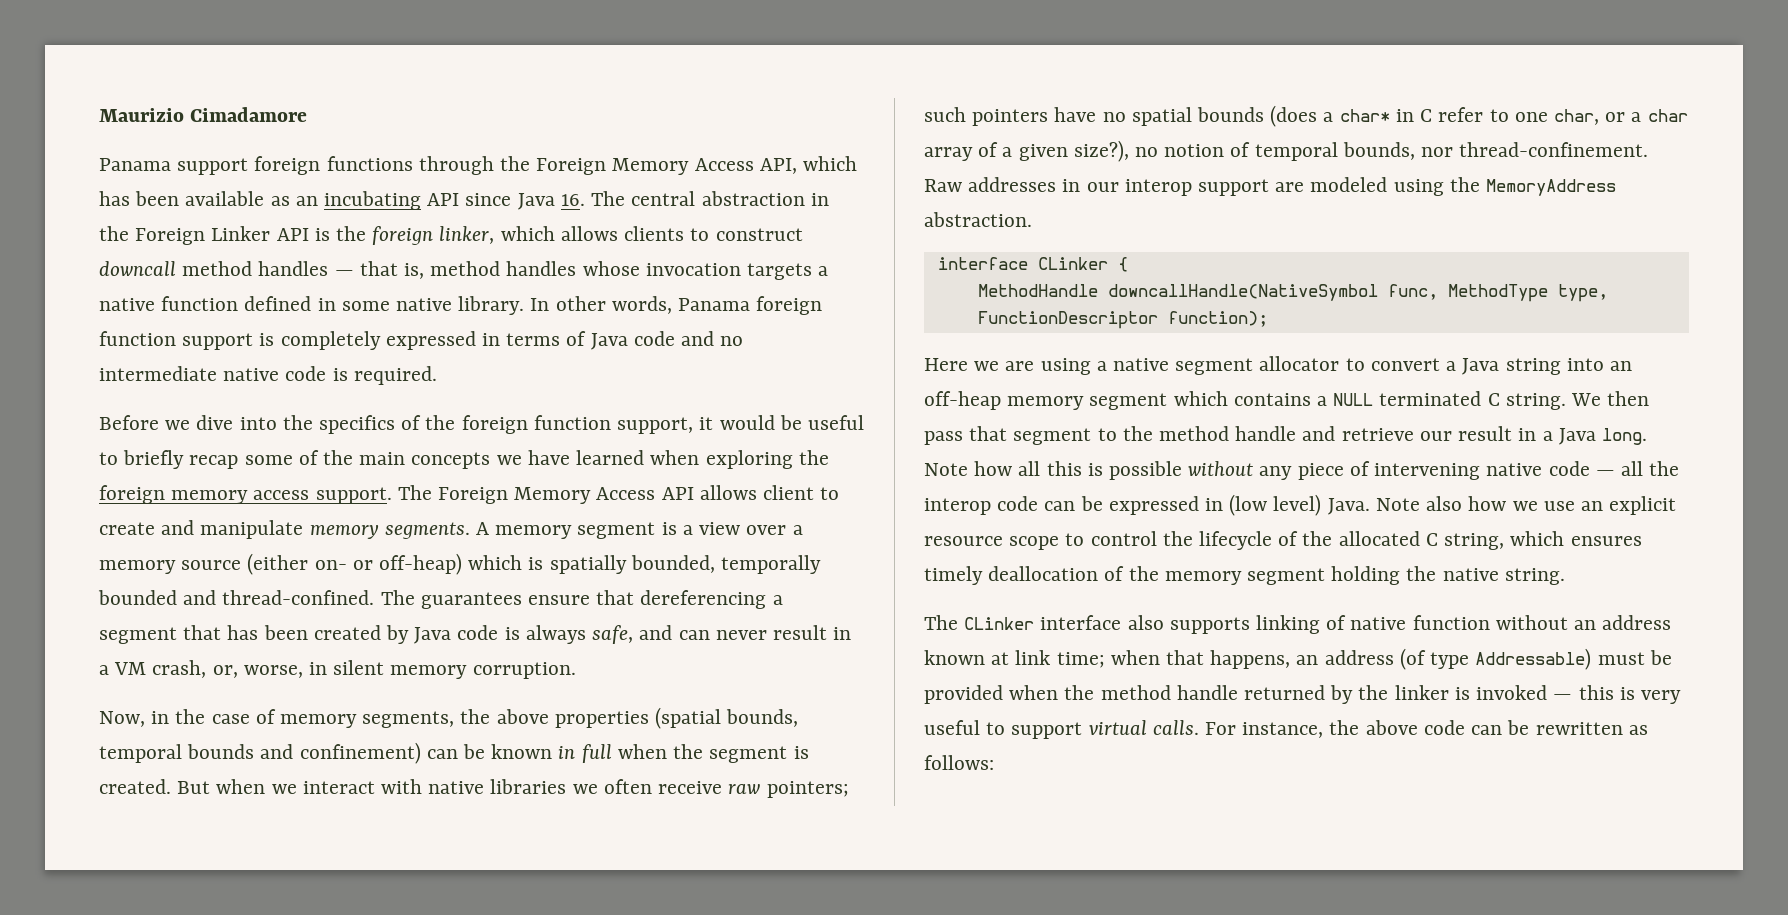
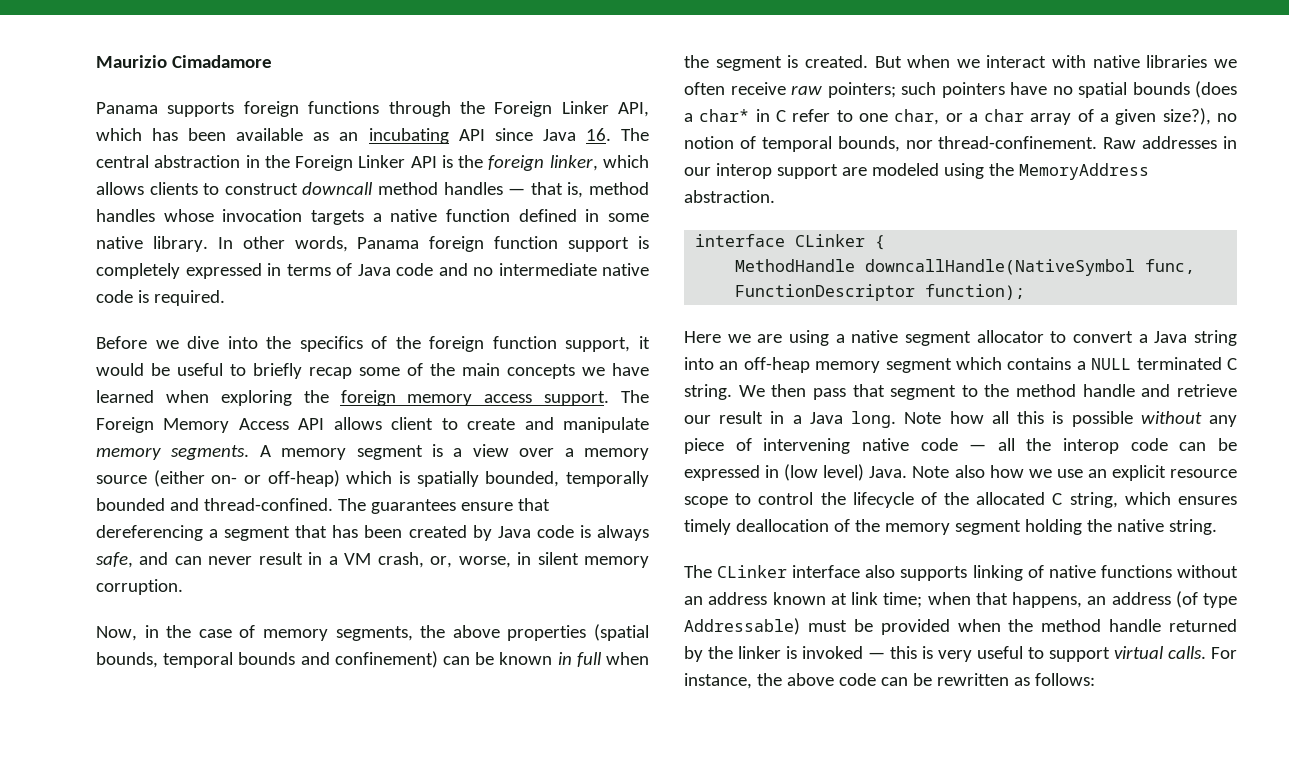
[177,158,249,175] support -> [167,102,235,117] supports
[612,158,754,175] Memory Access -> [561,101,609,114] Linker
[1447,284,1608,302] MethodType type, -> (1196, 266) none
[1412,615,1490,630] function -> [1100,565,1172,578] functions

